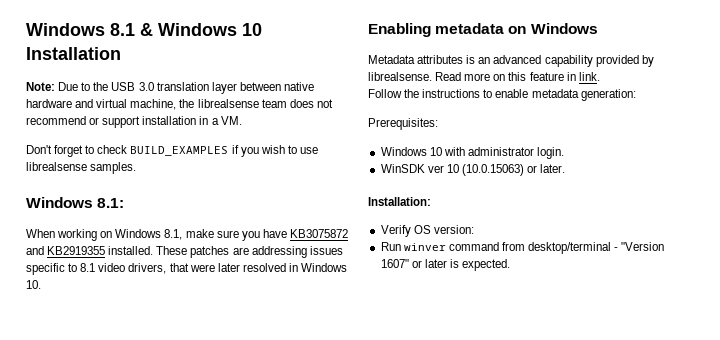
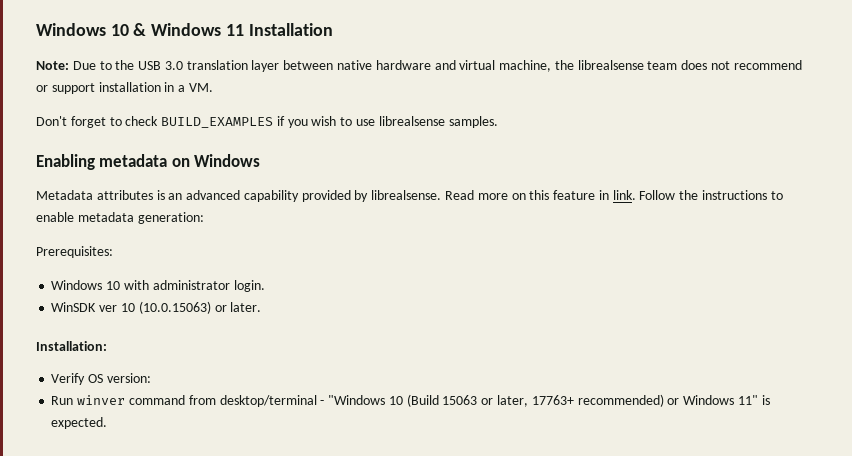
[26,23,135,36] Windows 8.1 -> [36,23,129,36] Windows 10
[242,23,262,36] 10 -> [225,24,244,36] 11
[26,197,125,208] [26,229,348,241] [26,246,343,258] [26,263,348,275] [26,280,41,289] // Windows 8.1: // When working on Windows 8.1, make sure you have KB3075872 and KB2919355 installed. These patches are addressing issues specific to 8.1 video drivers, that were later resolved in Windows 10. -> (498, 122) none
(600, 76) // -> (636, 195) none
[621,242,665,251] [380,259,447,268] "Version 1607" or later -> [328,394,758,407] "Windows 10 (Build 15063 or later, 17763+ recommended) or Windows 11"

